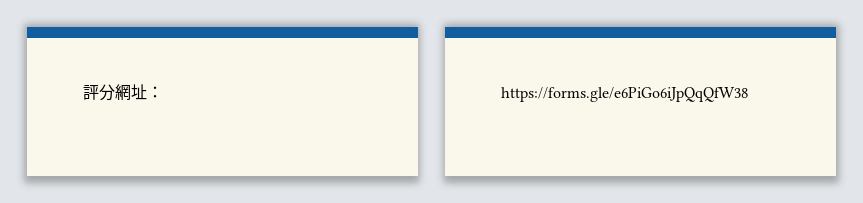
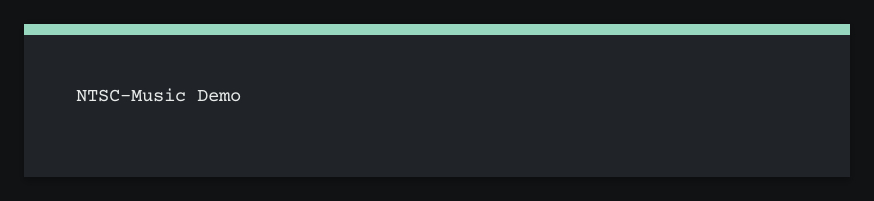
[83,84,748,102] 評分網址：https://forms.gle/e6PiGo6iJpQqQfW38 -> [76,88,241,102] NTSC-Music Demo

